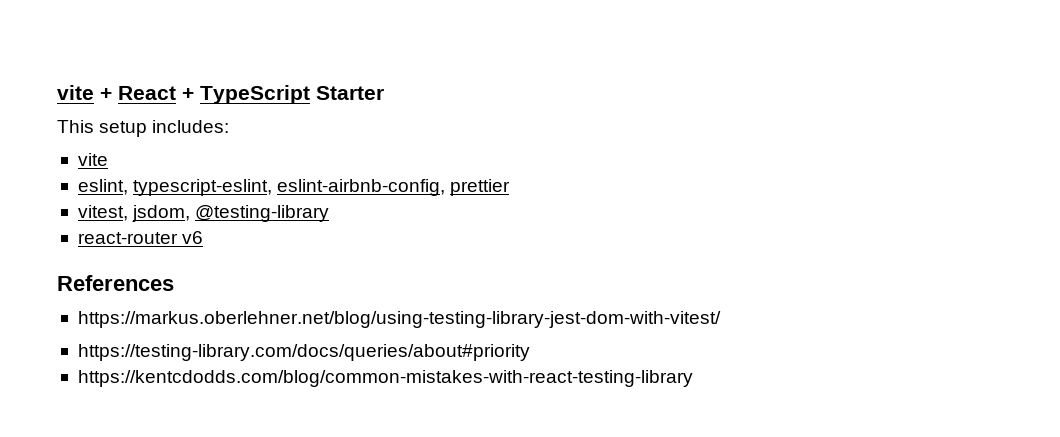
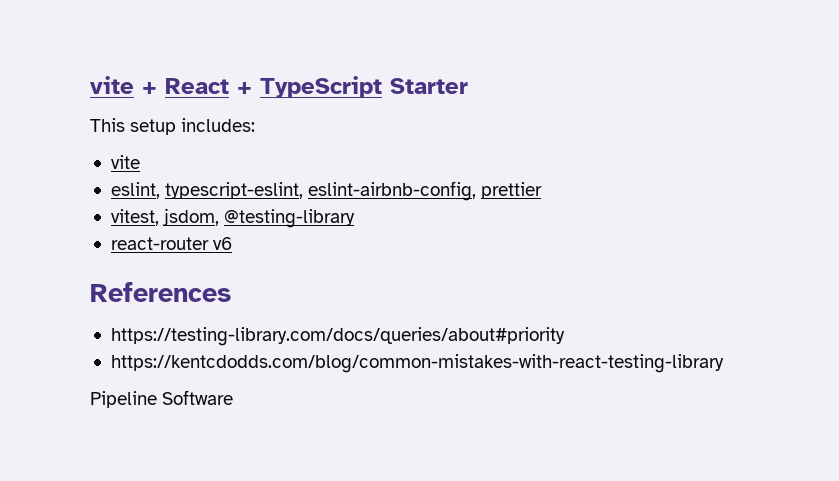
[77,311,721,328] // https://markus.oberlehner.net/blog/using-testing-library-jest-dom-with-vitest/ -> (231, 292) none
(693, 378) none -> [90,390,234,408] // Pipeline Software

